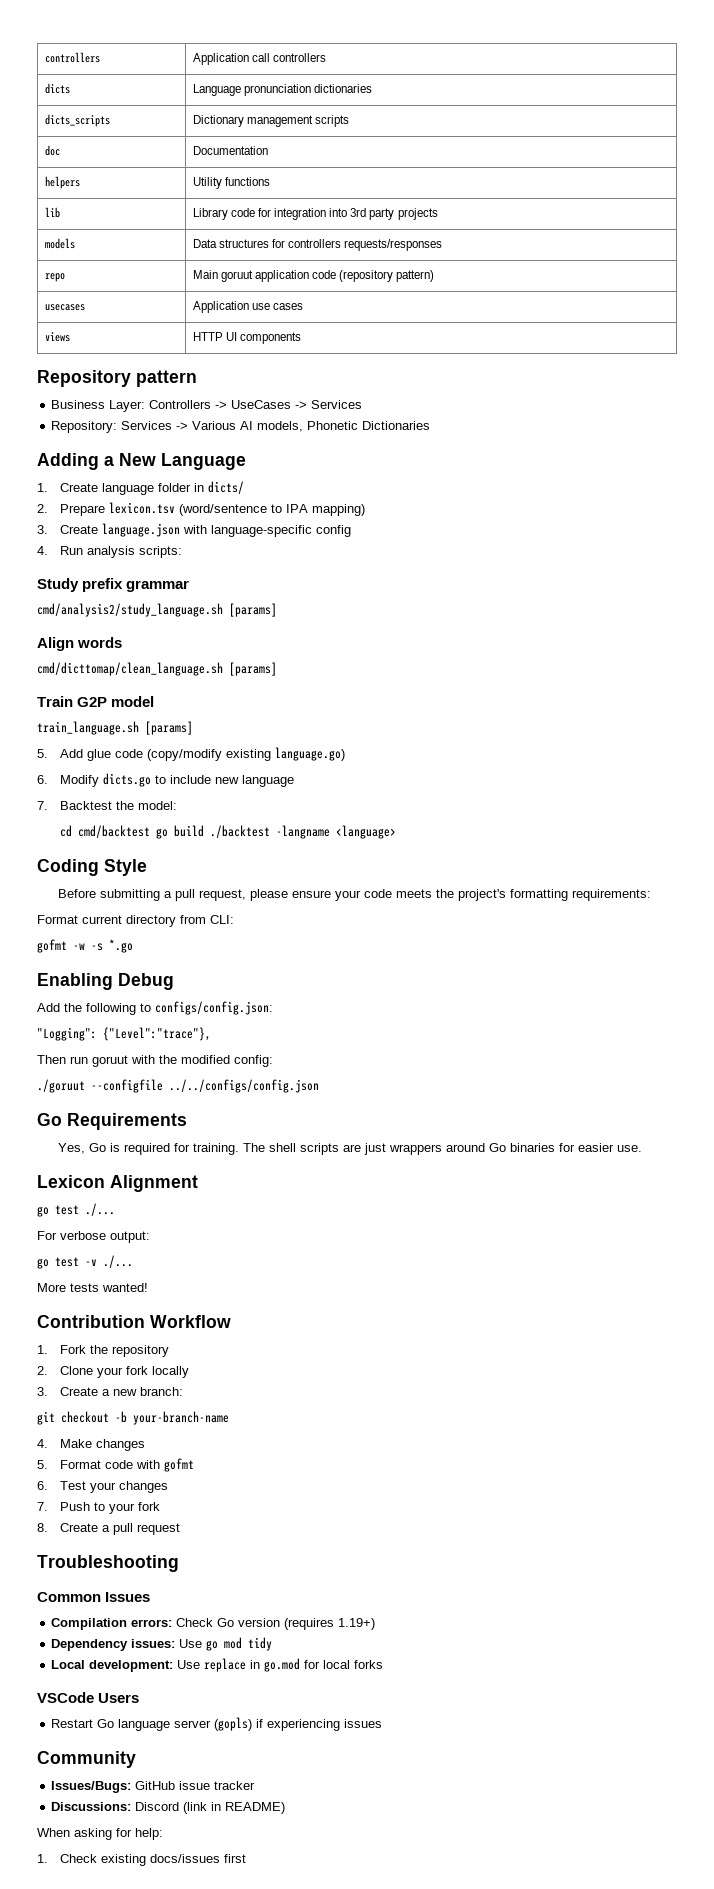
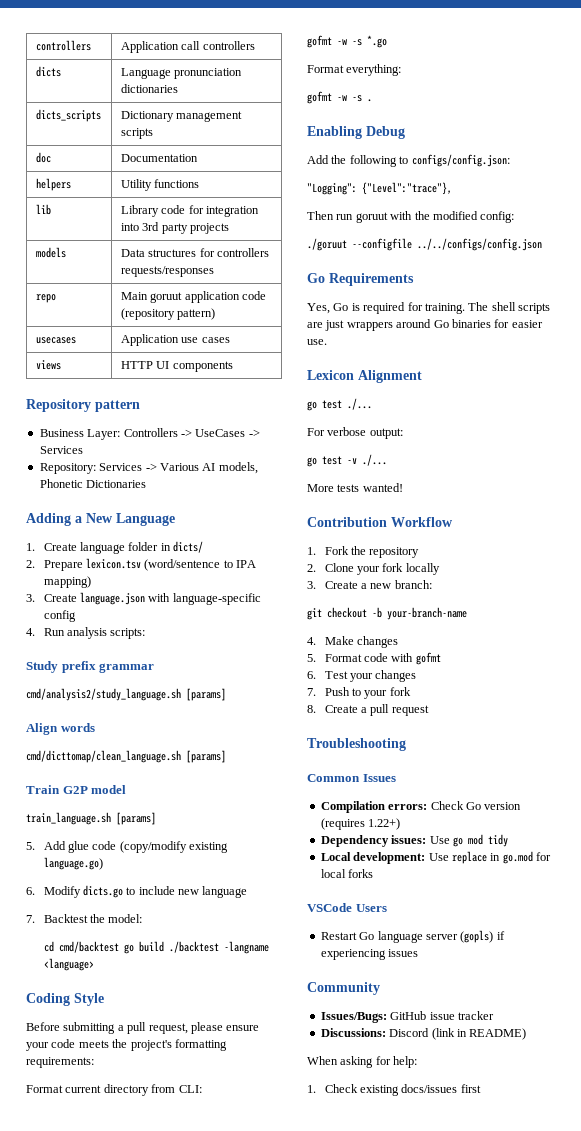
(133, 946) none -> [307,64,402,76] [307,91,372,104] // Format everything: // gofmt -w -s .
[338,1618,376,1630] 1.19+) -> [368,818,401,830] 1.22+)

